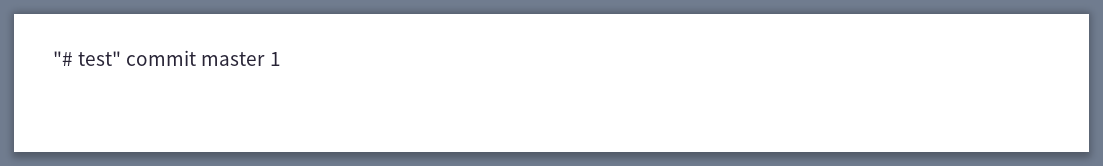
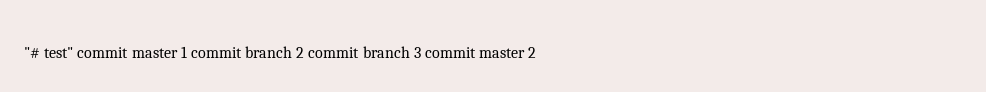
(281, 59) none -> [190,46,537,58] commit branch 2 commit branch 3 commit master 2

